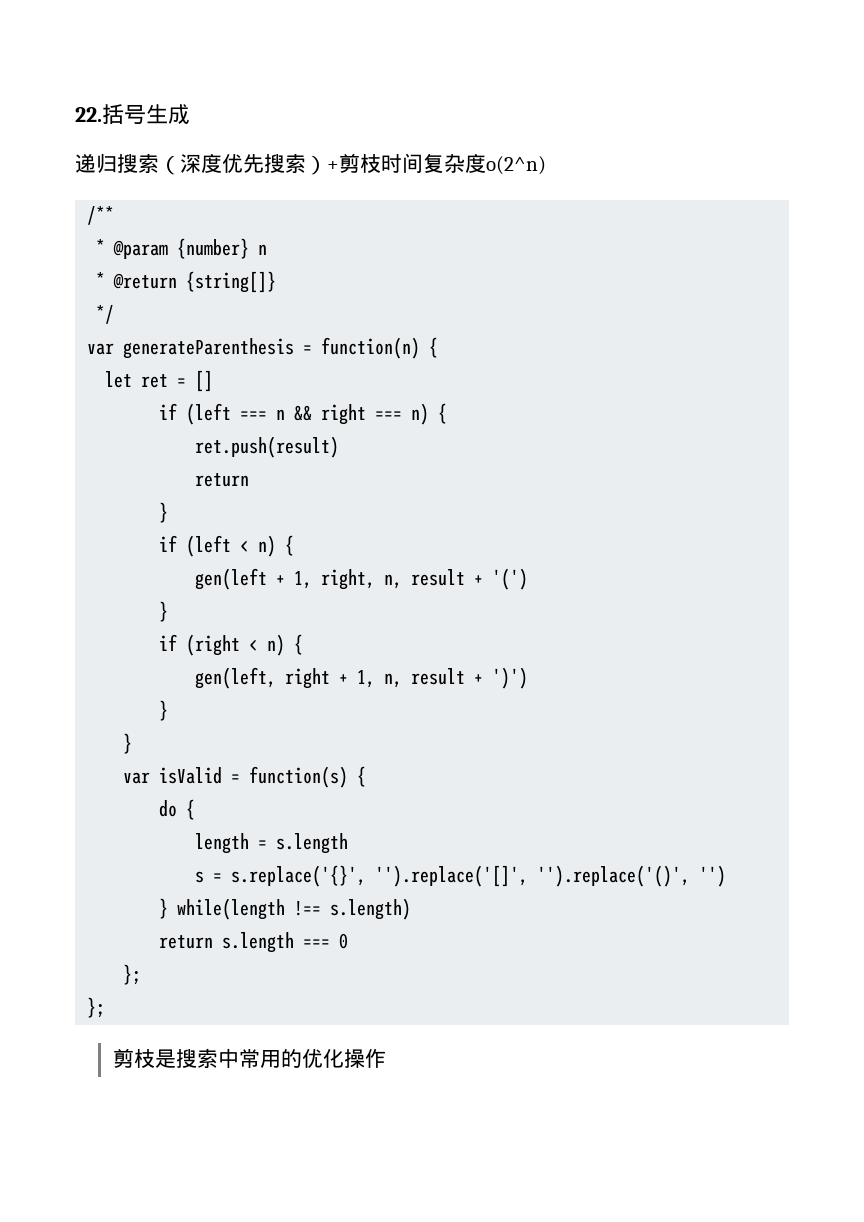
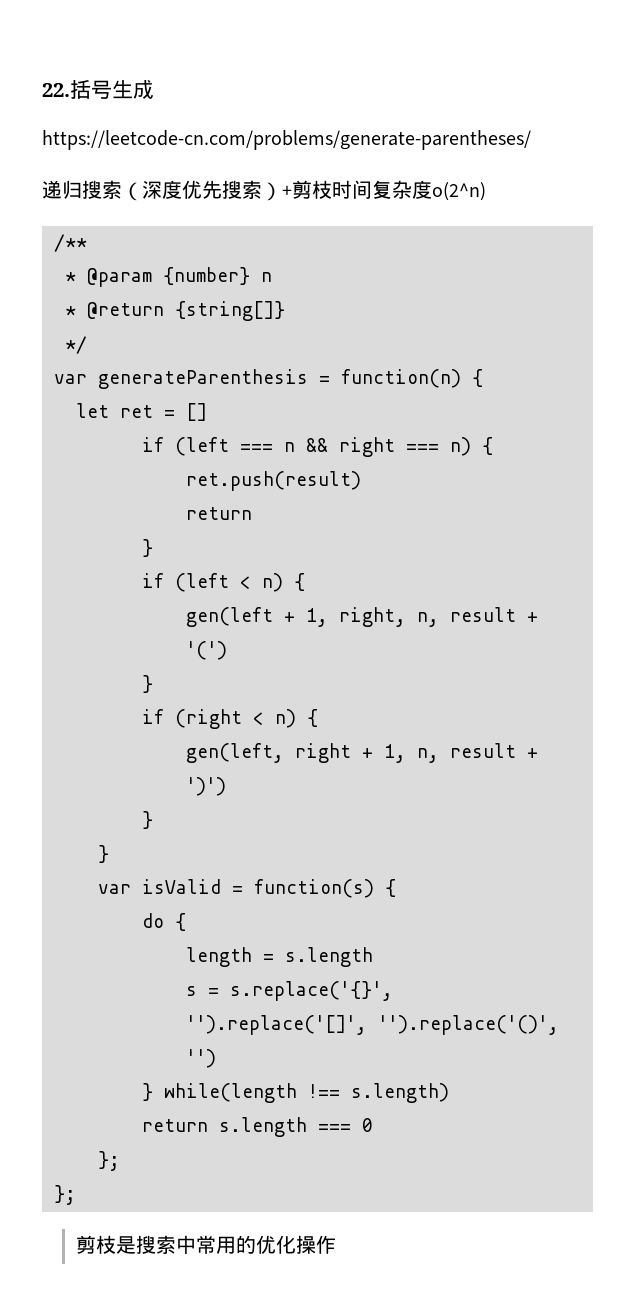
(190, 114) none -> [42,130,531,150] // https://leetcode-cn.com/problems/generate-parentheses/

